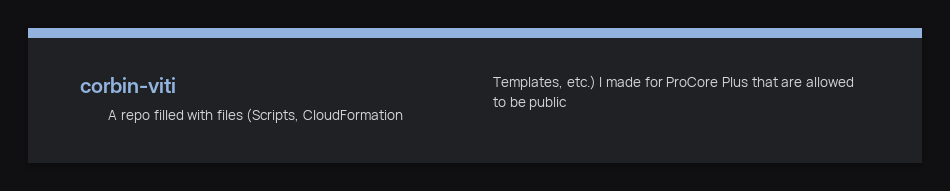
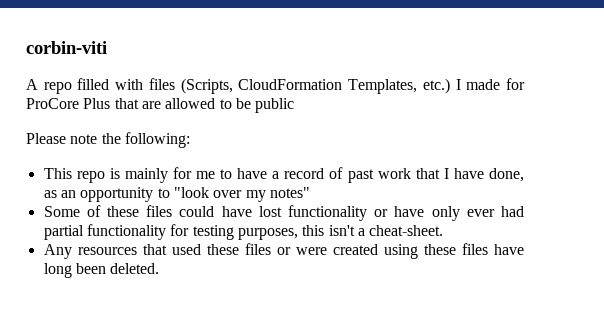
(568, 103) none -> [26,132,190,148] [43,167,524,183] [43,187,310,202] [43,205,524,221] [43,224,444,240] [43,243,524,259] [43,263,160,278] // Please note the following: // This repo is mainly for me to have a record of past work that I have done, as an opportunity to "look over my notes" // Some of these files could have lost functionality or have only ever had partial functionality for testing purposes, this isn't a cheat-sheet. // Any resources that used these files or were created using these files have long been deleted.

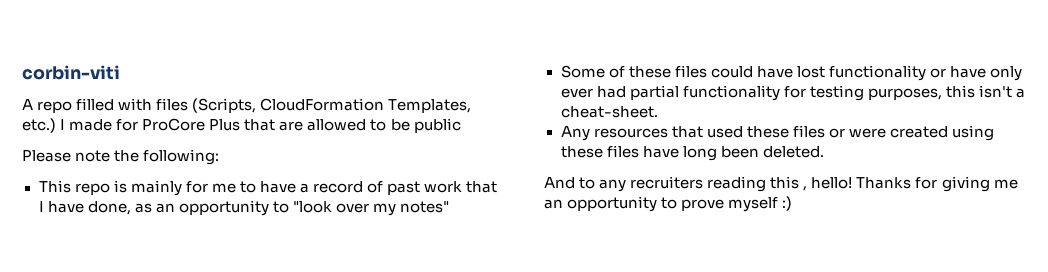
(160, 268) none -> [544,176,1018,192] [544,196,793,212] // And to any recruiters reading this , hello! Thanks for giving me an opportunity to prove myself :)

